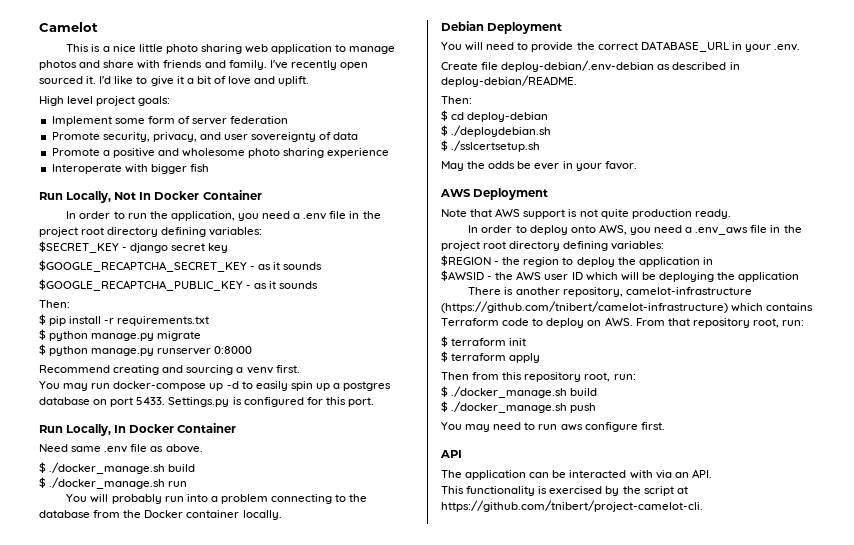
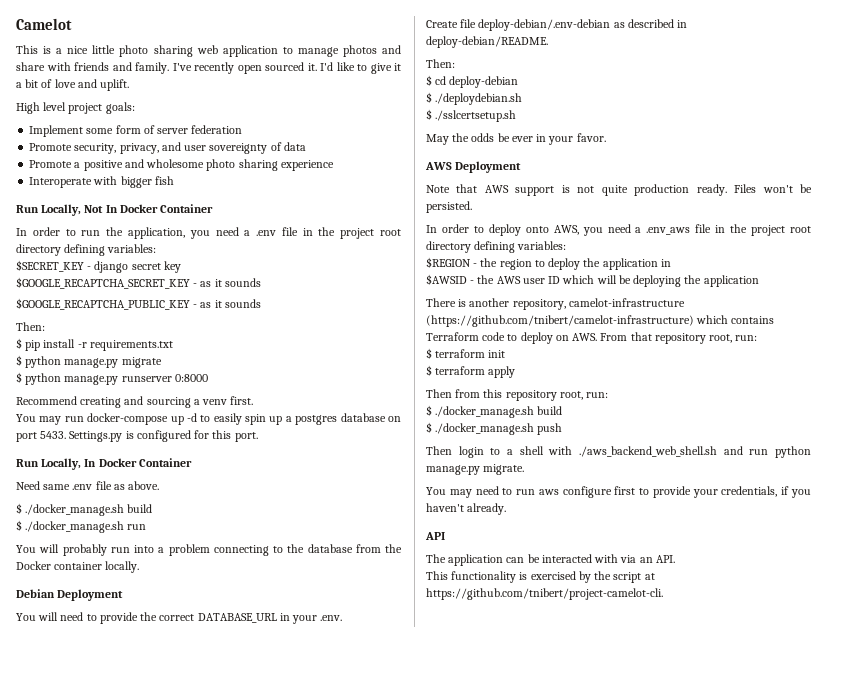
(731, 214) none -> [734,184,812,193] [426,201,472,213] Files won't be persisted.
(597, 408) none -> [426,446,811,458] [426,464,525,475] // Then login to a shell with ./aws_backend_web_shell.sh and run python manage.py migrate.
[640,422,665,430] first. -> [614,486,811,498] [426,503,507,515] first to provide your credentials, if you haven't already.

